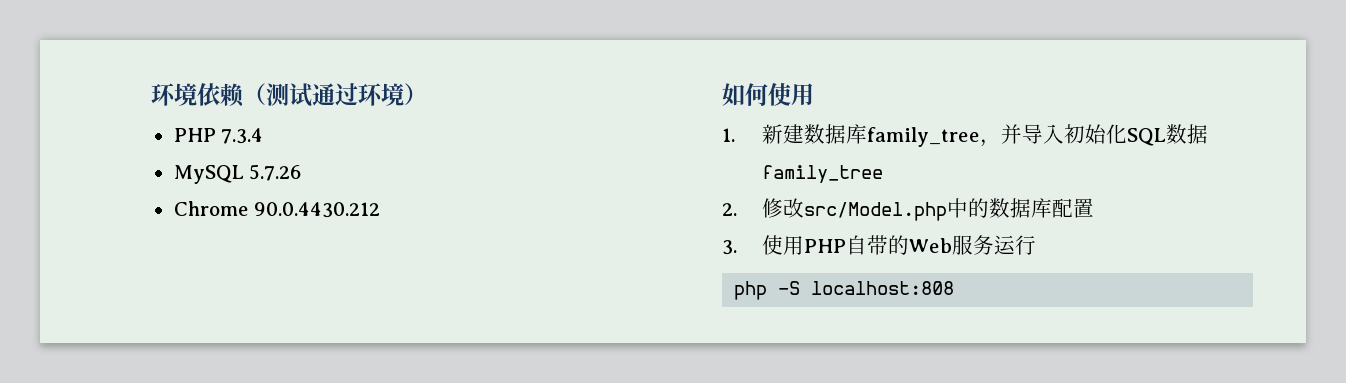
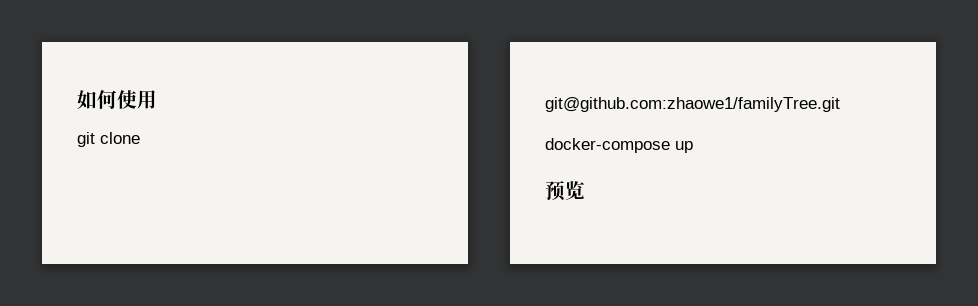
[151,83,427,107] [173,128,264,144] [173,164,302,184] [173,201,381,218] [722,83,814,106] [722,124,1208,147] [761,165,883,183] [722,198,1094,221] [722,235,1036,255] [734,281,955,300] 环境依赖（测试通过环境） // PHP 7.3.4 // MySQL 5.7.26 // Chrome 90.0.4430.212 // 如何使用 // 1.新建数据库family_tree，并导入初始化SQL数据family_tree // 2.修改src/Model.php中的数据库配置 // 3.使用PHP自带的Web服务运行 // php -S localhost:808 -> [77,90,157,109] [77,132,140,147] [545,97,840,112] [545,138,693,153] [545,181,585,201] 如何使用 // git clone git@github.com:zhaowe1/familyTree.git // docker-compose up // 预览

